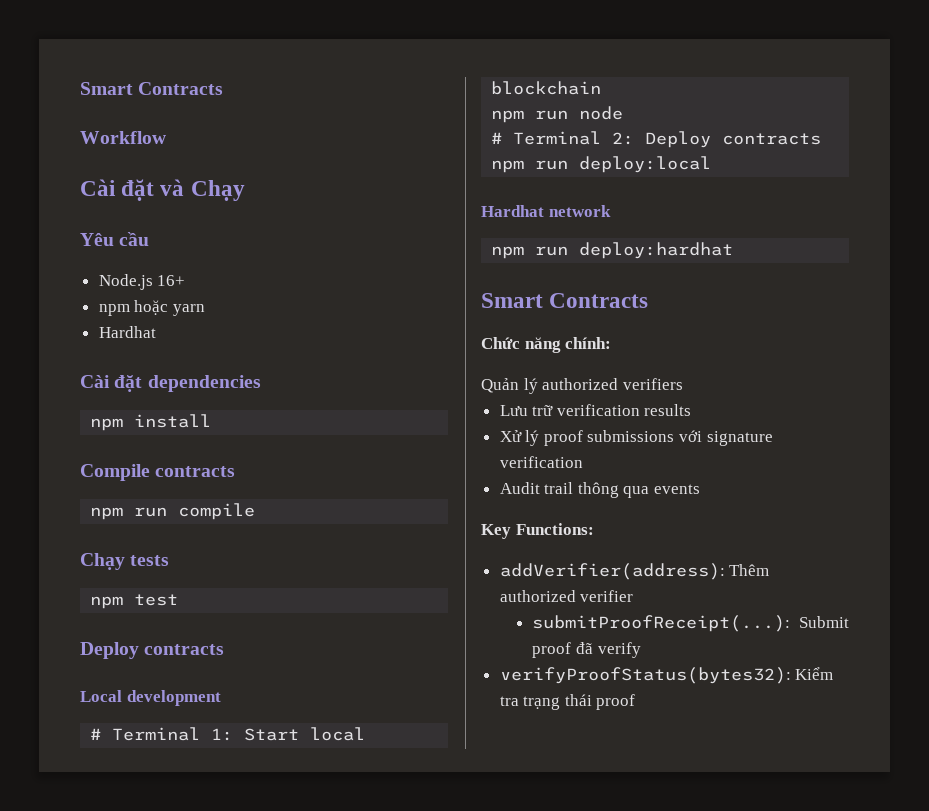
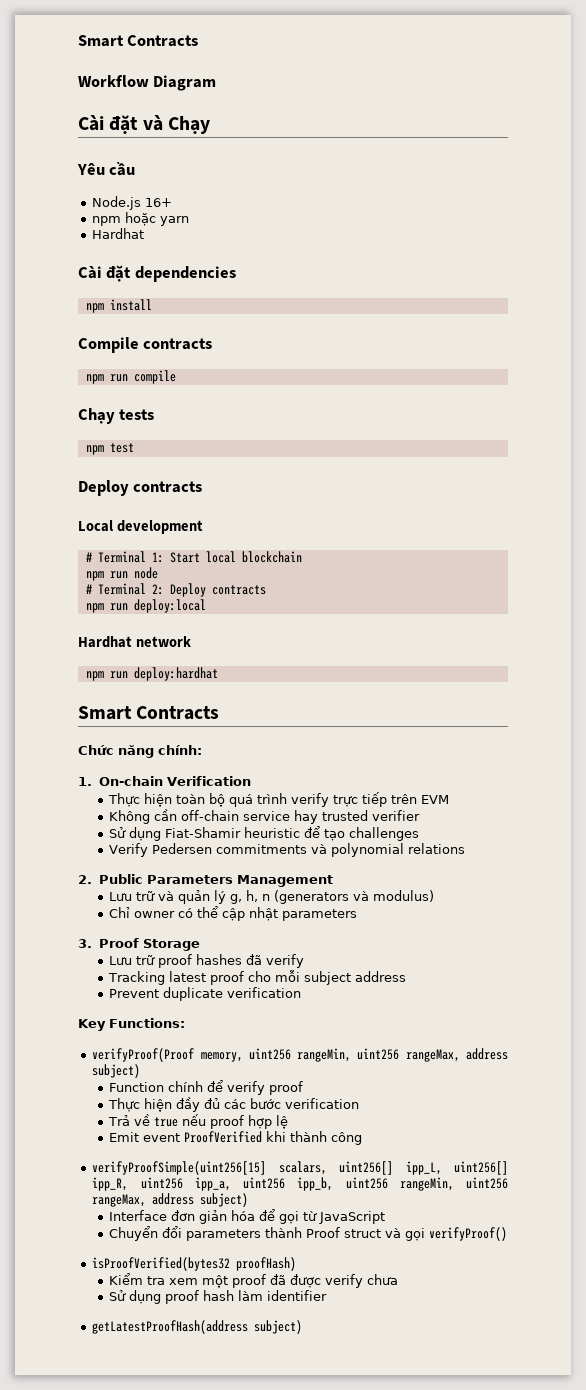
(166, 137) none -> [153,75,217,91] Diagram
[481,378,683,394] [499,404,692,416] [499,430,773,446] [499,456,583,468] [499,482,701,498] [481,523,594,539] [499,563,770,580] [499,590,634,602] [532,615,849,632] Quản lý authorized verifiers // Lưu trữ verification results // Xử lý proof submissions với signature verification // Audit trail thông qua events // Key Functions: // addVerifier(address): Thêm authorized verifier // submitProofReceipt(...): Submit -> [78,776,251,786] [108,792,450,807] [109,809,421,824] [109,826,420,841] [109,843,466,857] [78,874,333,887] [109,890,435,904] [109,906,358,921] [78,938,200,951] [109,954,305,968] [108,970,407,985] [109,987,302,1001] [78,1018,185,1031] [92,1048,508,1062] [92,1064,141,1078] [109,1080,304,1095] [108,1097,360,1112] [108,1114,289,1129] [109,1131,363,1145] [92,1161,509,1175] [92,1177,508,1191] [92,1193,249,1207] [109,1209,386,1224] [109,1226,508,1241] [92,1257,297,1271] [109,1273,229,1288] 1. On-chain Verification // Thực hiện toàn bộ quá trình verify trực tiếp trên EVM // Không cần off-chain service hay trusted verifier // Sử dụng Fiat-Shamir heuristic để tạo challenges // Verify Pedersen commitments và polynomial relations // 2. Public Parameters Management // Lưu trữ và quản lý g, h, n (generators và modulus) // Chỉ owner có thể cập nhật parameters // 3. Proof Storage // Lưu trữ proof hashes đã verify // Tracking latest proof cho mỗi subject address // Prevent duplicate verification // Key Functions: // verifyProof(Proof memory, uint256 rangeMin, uint256 rangeMax, address subject) // Function chính để verify proof // Thực hiện đầy đủ các bước verification // Trả về true nếu proof hợp lệ // Emit event ProofVerified khi thành công // verifyProofSimple(uint256[15] scalars, uint256[] ipp_L, uint256[] ipp_R, uint256 ipp_a, uint256 ipp_b, uint256 rangeMin, uint256 rangeMax, address subject) // Interface đơn giản hóa để gọi từ JavaScript // Chuyển đổi parameters thành Proof struct và gọi verifyProof() // isProofVerified(bytes32 proofHash) // Kiểm tra xem một
[597,642,641,658] [499,667,834,684] [499,694,636,710] verify // verifyProofStatus(bytes32): Kiểm tra trạng thái proof -> [290,1274,399,1288] [109,1290,328,1304] [92,1320,303,1334] được verify chưa // Sử dụng proof hash làm identifier // getLatestProofHash(address subject)

